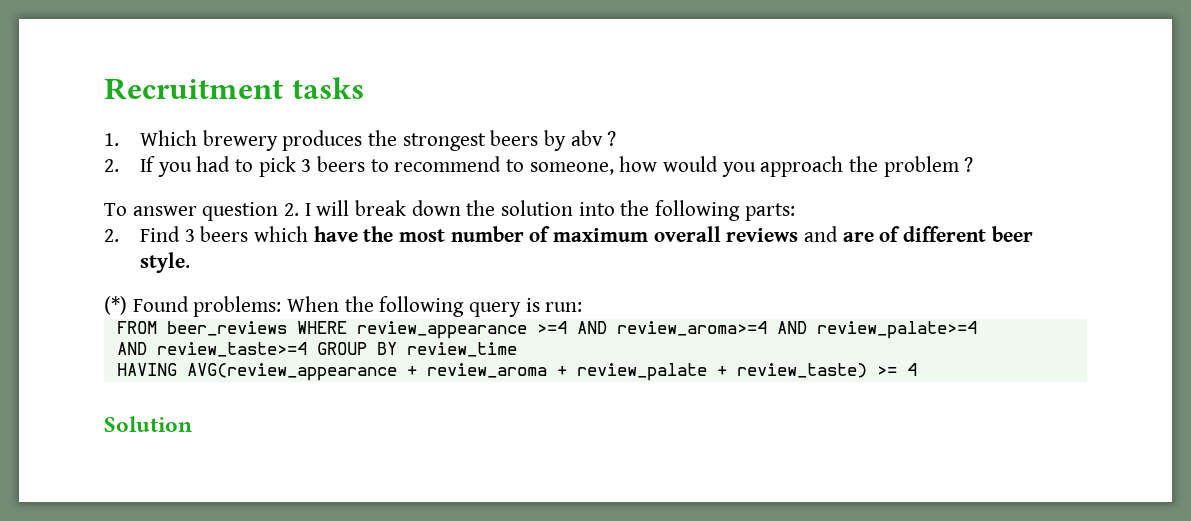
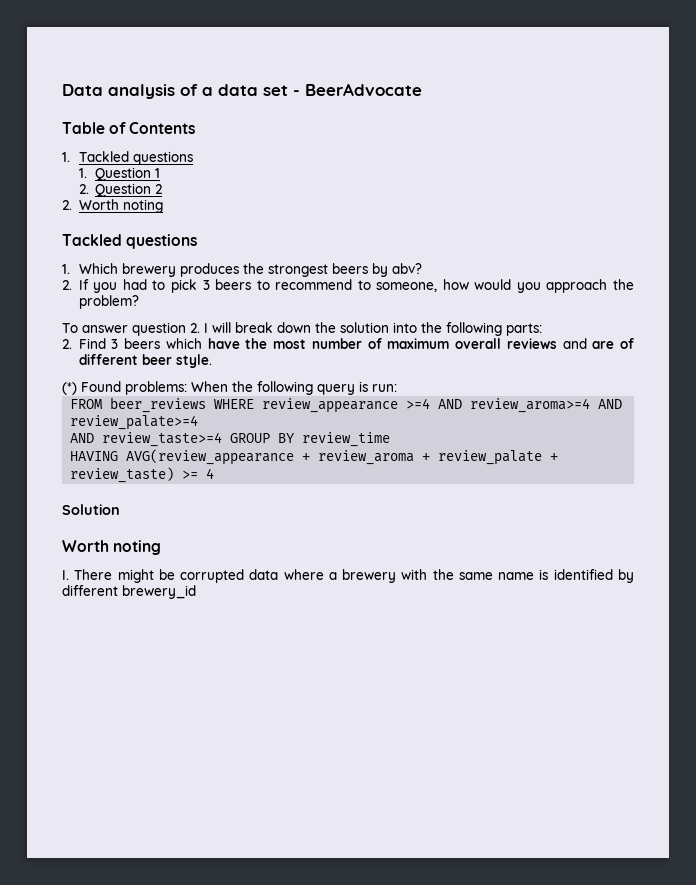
[104,77,364,100] Recruitment tasks -> [62,83,422,99] [62,122,196,134] [62,151,193,165] [78,167,161,181] [78,183,163,197] [62,199,163,213] [62,234,198,249] Data analysis of a data set - BeerAdvocate // Table of Contents // 1. Tackled questions // 1. Question 1 // 2. Question 2 // 2. Worth noting // Tackled questions
[570,130,617,146] abv ? -> [391,263,422,274] abv?
[883,156,974,177] problem ? -> [78,295,139,309] problem?
(192, 424) none -> [62,540,162,555] [62,569,634,583] [62,585,196,599] // Worth noting // I. There might be corrupted data where a brewery with the same name is identified by different brewery_id

